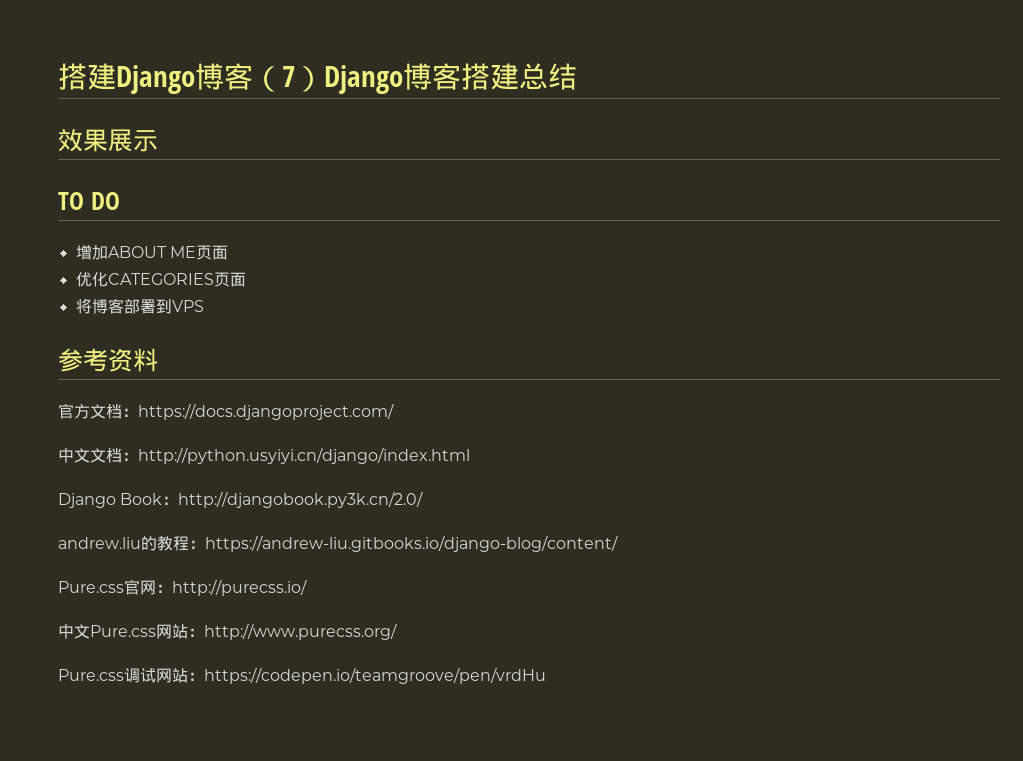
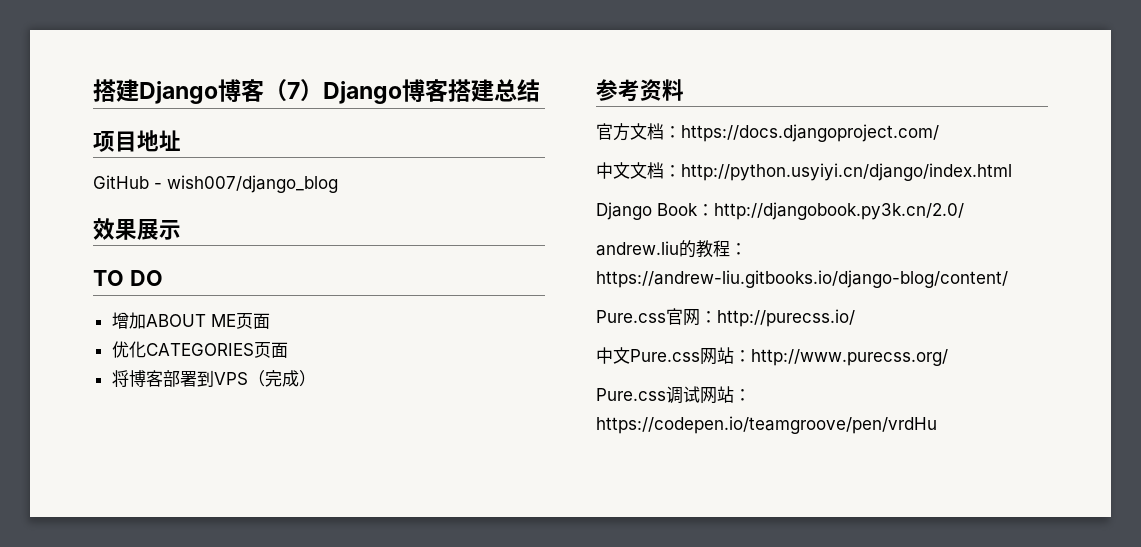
(577, 76) none -> [93,130,181,152] [93,175,338,193] // 项目地址 // GitHub - wish007/django_blog
(204, 306) none -> [247,370,316,387] （完成）

